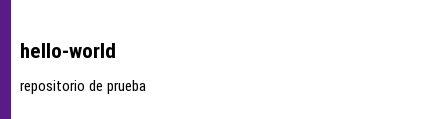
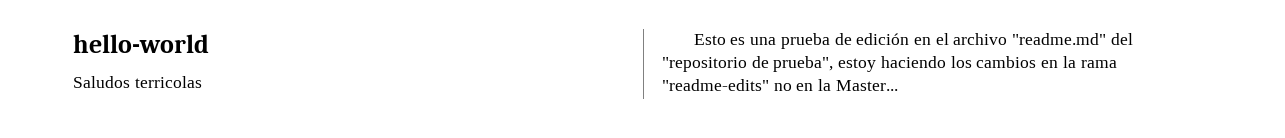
[20,80,147,94] repositorio de prueba -> [73,76,202,88] [693,33,1133,49] [662,56,1117,72] [662,79,898,91] Saludos terricolas // Esto es una prueba de edición en el archivo "readme.md" del "repositorio de prueba", estoy haciendo los cambios en la rama "readme-edits" no en la Master...

